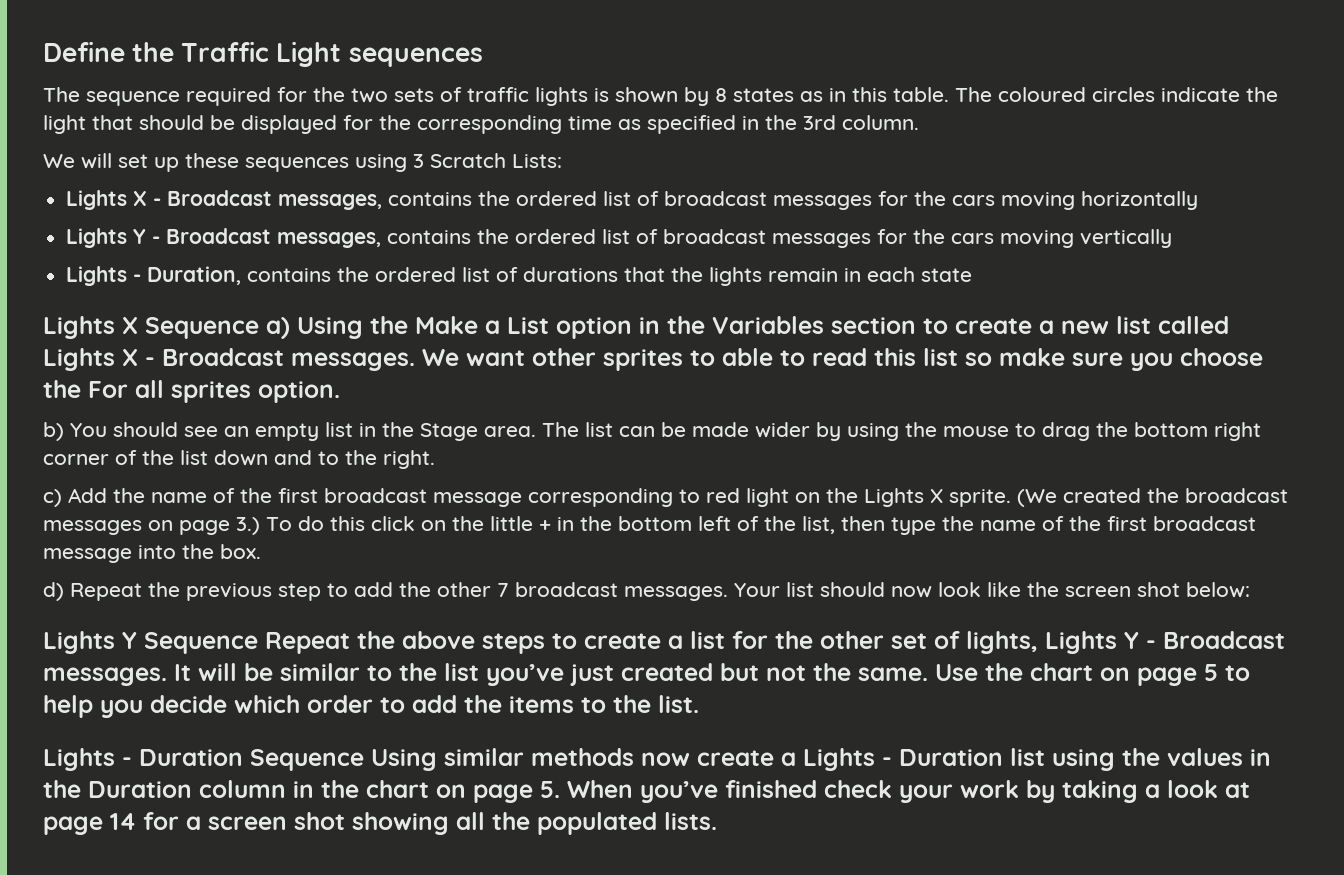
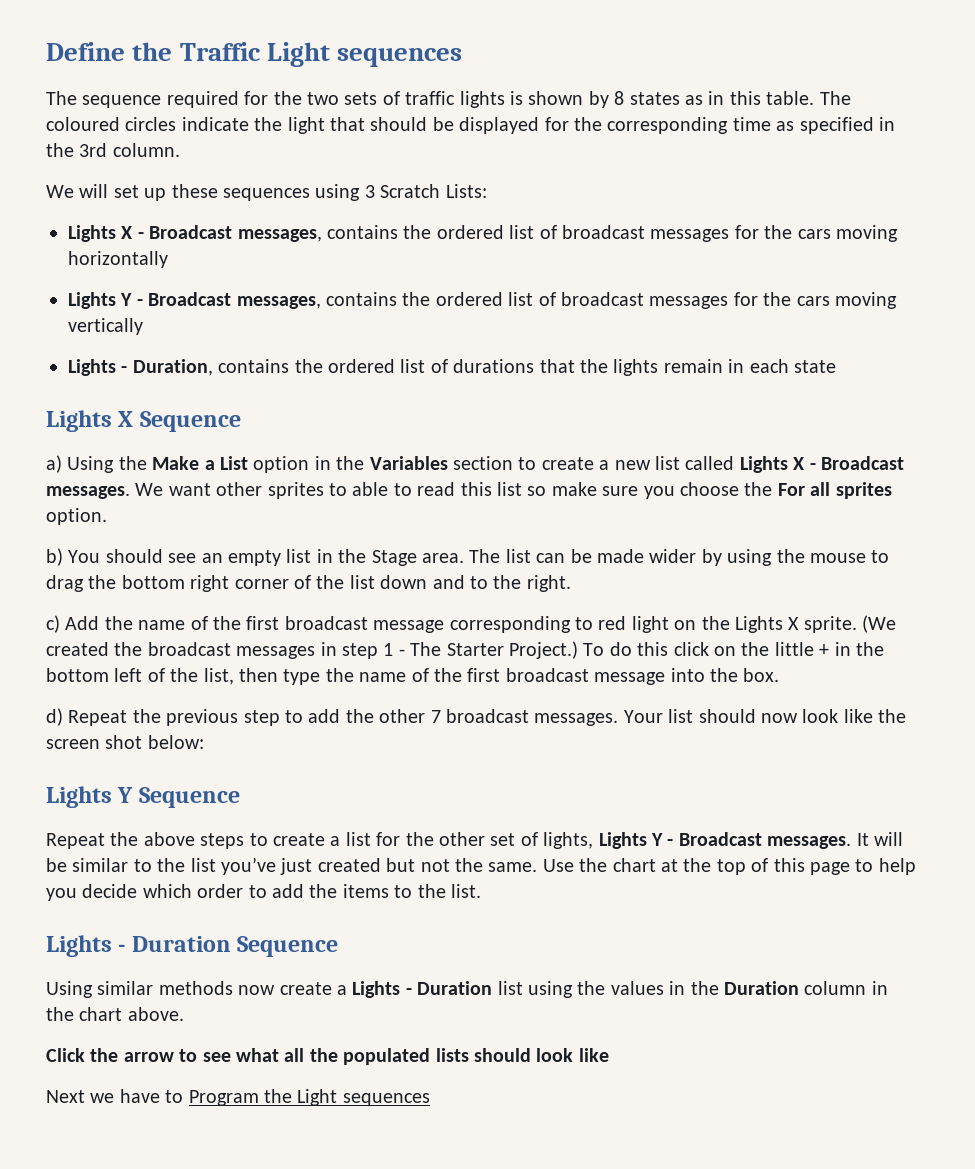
(259, 328) none -> (241, 421) //
[148,517,260,535] on page 3.) -> [320,641,578,659] in step 1 - The Starter Project.)
(258, 643) none -> (240, 797) //
[1100,664,1218,686] on page 5 -> [660,858,850,875] at the top of this page
(364, 760) none -> (339, 946) //
[436,780,1250,803] [43,812,717,835] on page 5. When you’ve finished check your work by taking a look at page 14 for a screen shot showing all the populated lists. -> [127,1007,184,1021] [46,1048,609,1065] [46,1089,430,1106] above. // Click the arrow to see what all the populated lists should look like // Next we have to Program the Light sequences

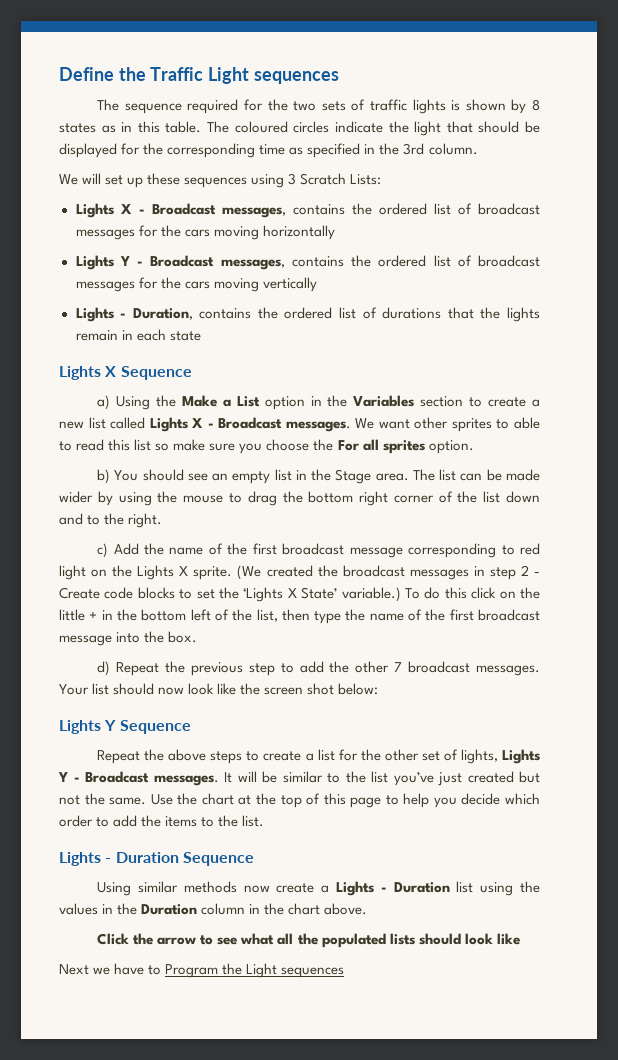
[383,641,578,659] 1 - The Starter Project.) -> [520,565,540,576] [59,587,401,602] 2 - Create code blocks to set the ‘Lights X State’ variable.)

